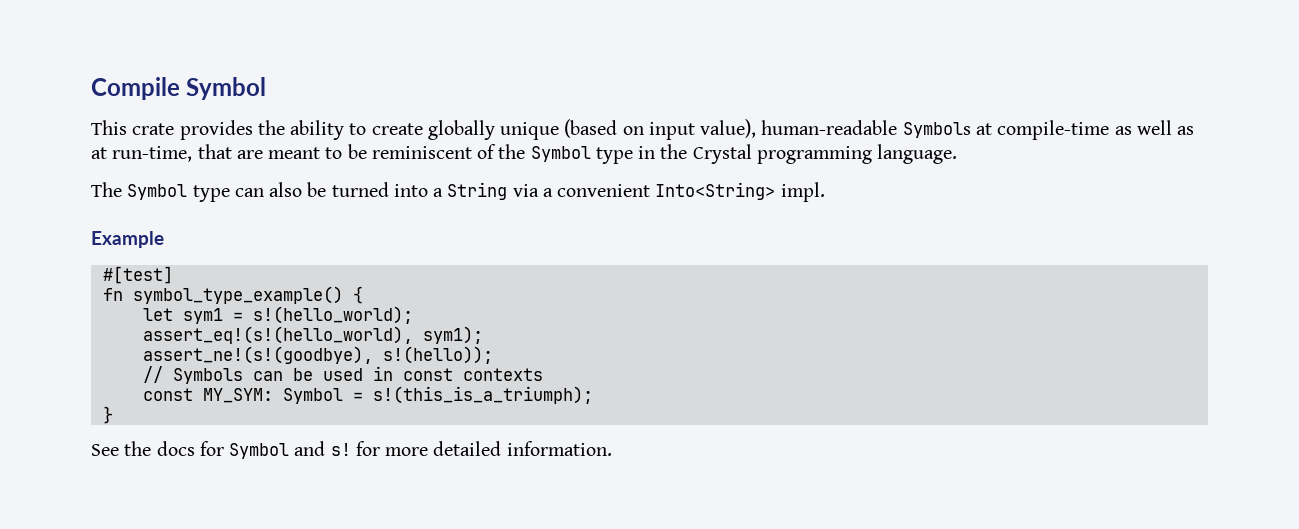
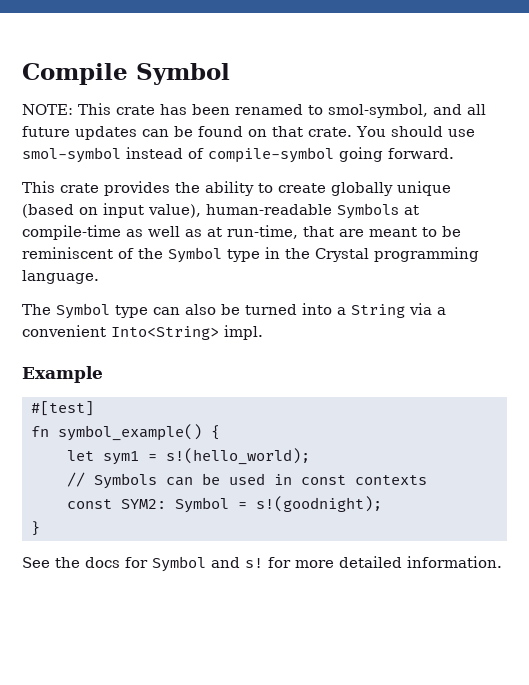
(267, 88) none -> [22,103,486,118] [22,126,475,140] [22,147,454,163] // NOTE: This crate has been renamed to smol-symbol, and all future updates can be found on that crate. You should use smol-symbol instead of compile-symbol going forward.
[132,286,343,304] symbol_type_example() -> [57,424,202,441] symbol_example()
[142,326,483,344] [142,346,493,364] // assert_eq!(s!(hello_world), sym1); // assert_ne!(s!(goodbye), s!(hello)); -> (310, 456) none
[202,388,273,403] MY_SYM: -> [120,499,166,509] SYM2:
[372,386,593,404] s!(this_is_a_triumph); -> [255,496,382,512] s!(goodnight);

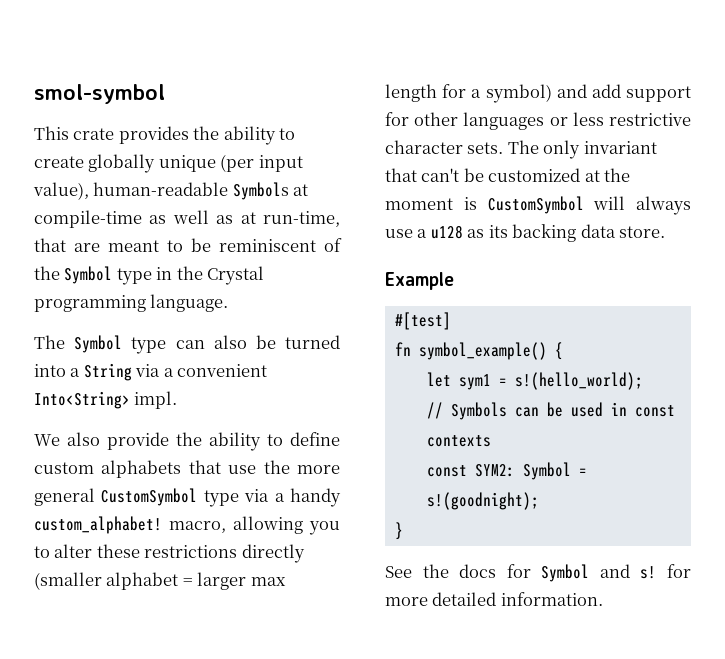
[22,63,230,85] [22,103,486,118] [22,126,475,140] [22,147,454,163] Compile Symbol // NOTE: This crate has been renamed to smol-symbol, and all future updates can be found on that crate. You should use smol-symbol instead of compile-symbol going forward. -> [34,84,165,104] smol-symbol
[22,204,98,218] (based on -> [220,154,255,172] (per
(263, 332) none -> [34,432,340,451] [34,460,340,478] [34,488,341,507] [34,516,340,535] [34,544,305,563] [34,572,286,590] [385,84,691,103] [385,112,691,130] [385,140,657,159] [385,168,631,182] [385,196,691,215] [385,224,666,242] // We also provide the ability to define custom alphabets that use the more general CustomSymbol type via a handy custom_alphabet! macro, allowing you to alter these restrictions directly (smaller alphabet = larger max length for a symbol) and add support for other languages or less restrictive character sets. The only invariant that can't be customized at the moment is CustomSymbol will always use a u128 as its backing data store.

